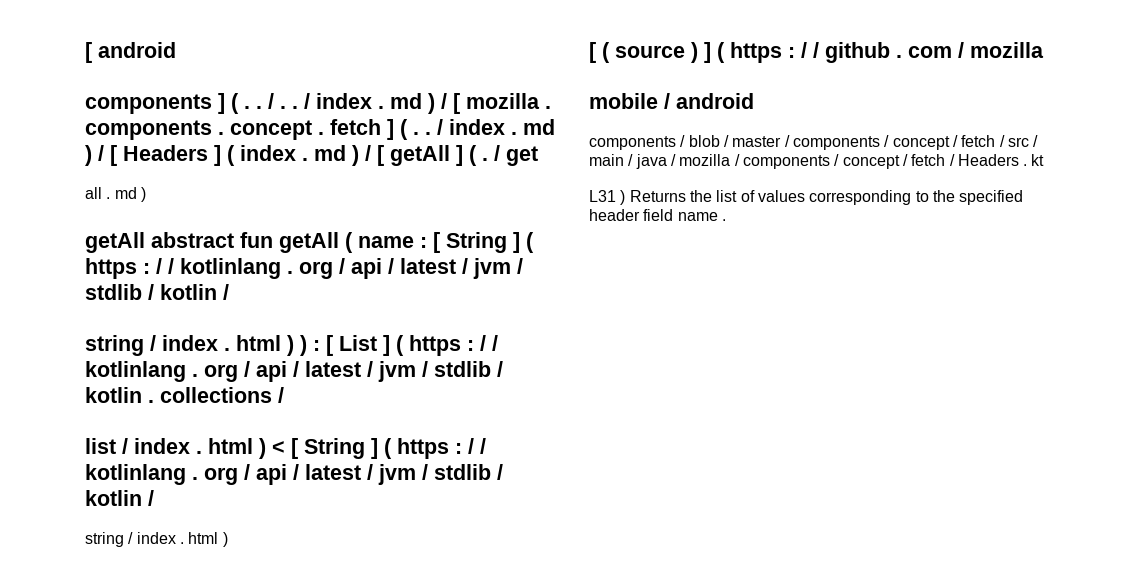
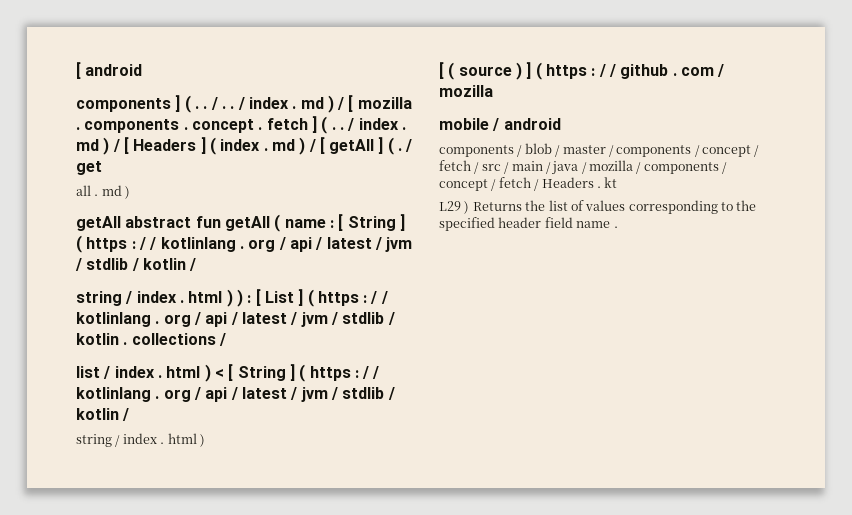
[589,190,616,202] L31 -> [439,201,461,211] L29

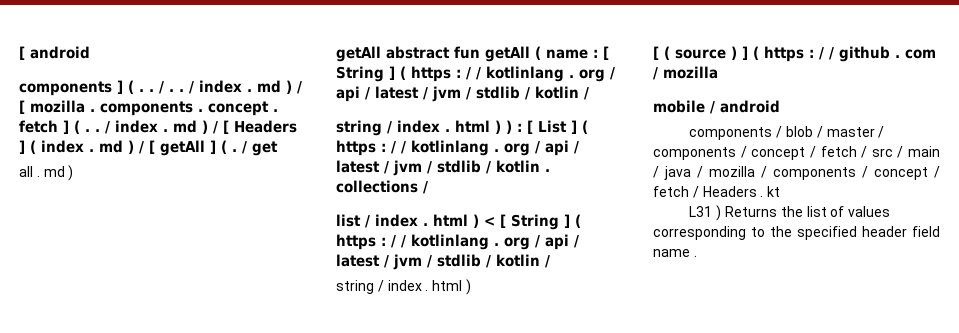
[439,201,461,211] L29 -> [689,206,713,217] L31

